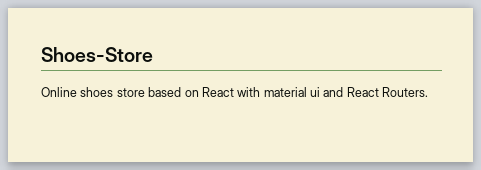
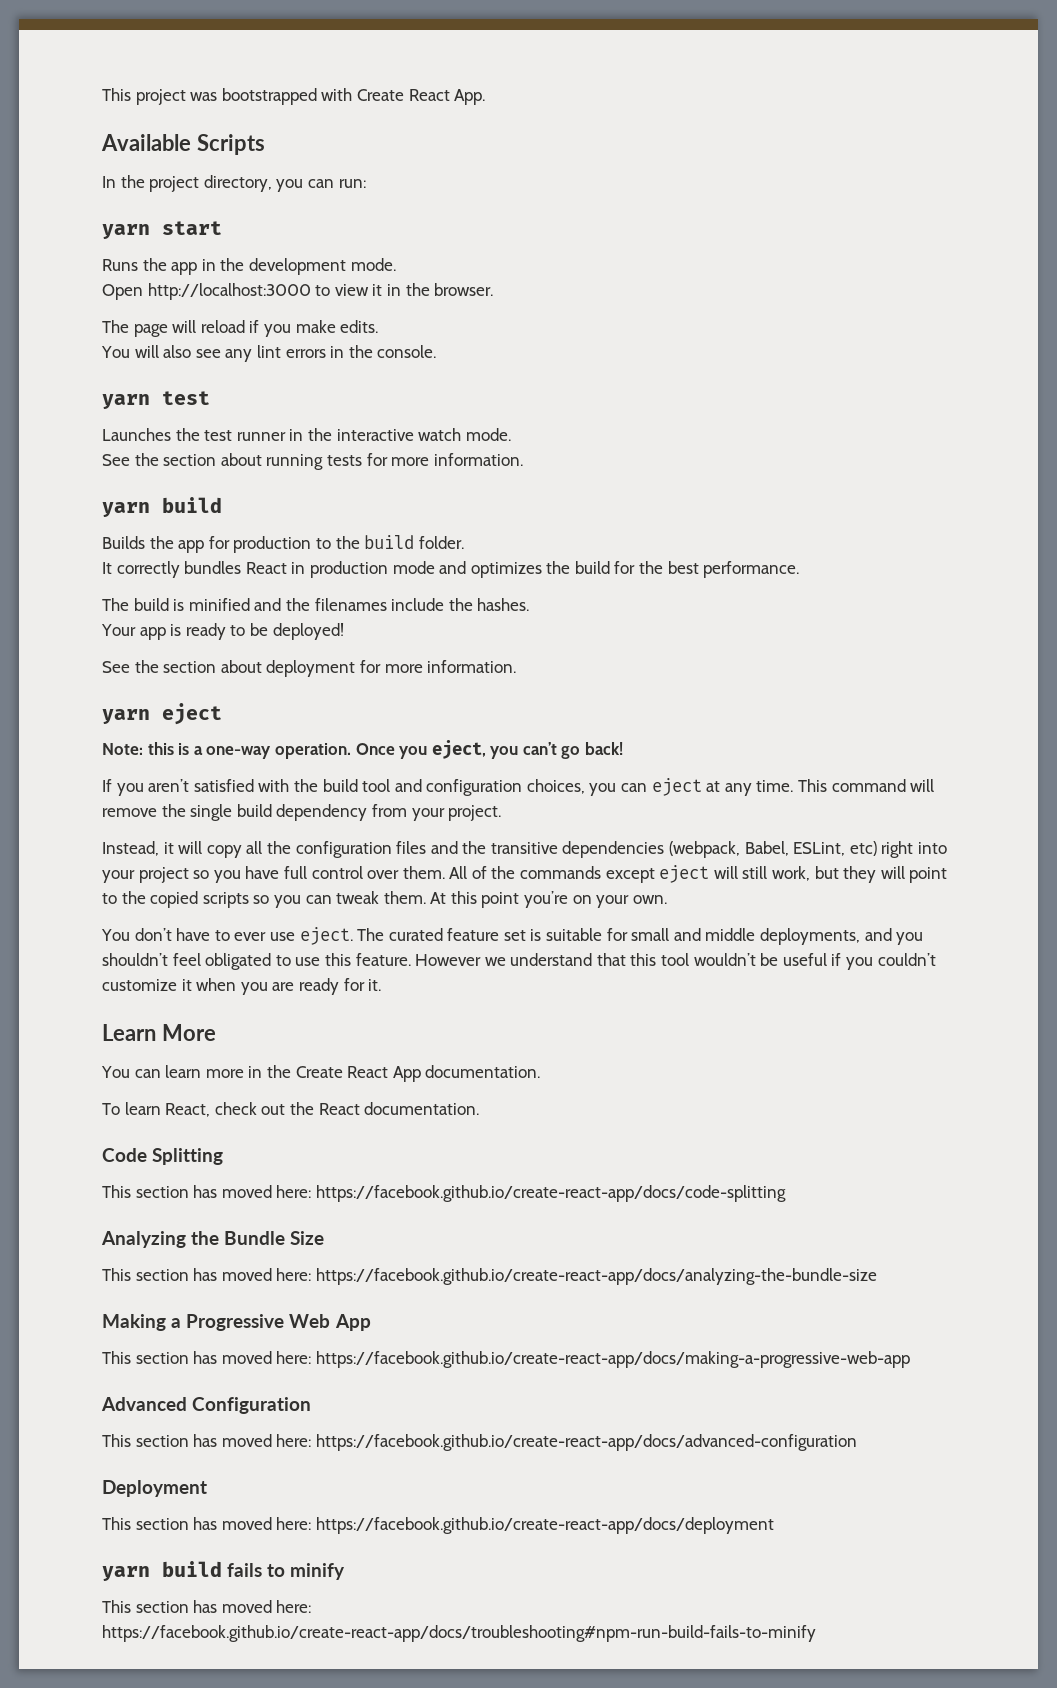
[41,47,153,62] [41,87,429,97] Shoes-Store // Online shoes store based on React with material ui and React Routers. -> [102,88,486,105] [101,134,265,155] [102,175,366,192] [102,221,222,239] [102,258,396,275] [102,283,494,300] [102,320,379,337] [101,345,437,362] [102,391,210,409] [102,428,511,441] [102,453,523,470] [102,497,222,517] [102,535,464,553] [102,561,800,578] [102,598,530,611] [101,623,344,640] [102,660,517,677] [102,703,222,725] [102,740,624,759] [102,778,935,796] [102,804,502,821] [102,841,948,858] [102,865,948,883] [102,891,667,908] [101,927,924,945] [102,953,936,970] [102,978,382,995] [102,1024,216,1041] [101,1065,541,1082] [102,1102,480,1117] [102,1148,224,1165] [102,1185,786,1202] [101,1231,325,1248] [102,1268,877,1285] [102,1314,371,1331] [102,1351,910,1368] [101,1397,312,1414] [102,1434,857,1451] [102,1480,207,1497] [102,1517,774,1534] [102,1561,346,1581] [102,1600,312,1613] [102,1625,816,1642] This project was bootstrapped with Create React App. // Available Scripts // In the project directory, you can run: // yarn start // Runs the app in the development mode. // Open http://localhost:3000 to view it in the browser. // The page will reload if you make edits. // You will also see any lint errors in the console. // yarn test // Launches the test runner in the interactive watch mode. // See the section about running tests for more information. // yarn build // Builds the app for production to the build folder. // It correctly bundles React in production mode and optimizes the build for the best performance. // The build is minified and the filenames include the hashes. // Your app is ready to be deployed! // See the section about deployment for more information. // yarn eject // Note: this is a one-way operation. Once you eject, you can’t go back! // If you aren’t satisfied with the build tool and configuration choices, you can eject at any time. This command will remove the single build dependency from your project. // Instead, it will copy all the configuration files and the transitive dependencies (webpack, Babel, ESLint, etc) right into your project so you have full control over them. All of the commands except eject will still work, but they will point to the copied scripts so you can tweak them. At this point you’re on your own. // You don’t have to ever use eject. The curated feature set is suitable for small and middle deployments, and you shouldn’t feel obligated to use this feature. However we understand that this tool wouldn’t be useful if you couldn’t customize it when you are ready for it. // Learn More // You can learn more in the Create React App documentation. // To learn React, check out the React documentation. // Code Splitting // This section has moved here: https://facebook.github.io/create-react-app/docs/code-splitting // Analyzing the Bundle Size // This section has moved here: https://facebook.github.io/create-react-app/docs/analyzing-the-bundle-size // Making a Progressive Web App // This section has moved here: https://facebook.github.io/create-react-app/docs/making-a-progressive-web-app // Advanced Configuration // This section has moved here: https://facebook.github.io/create-react-app/docs/advanced-configuration // Deployment // This section has moved here: https://facebook.github.io/create-react-app/docs/deployment // yarn build fails to minify // This section has moved here: https://facebook.github.io/create-react-app/docs/troubleshooting#npm-run-build-fails-to-minify

